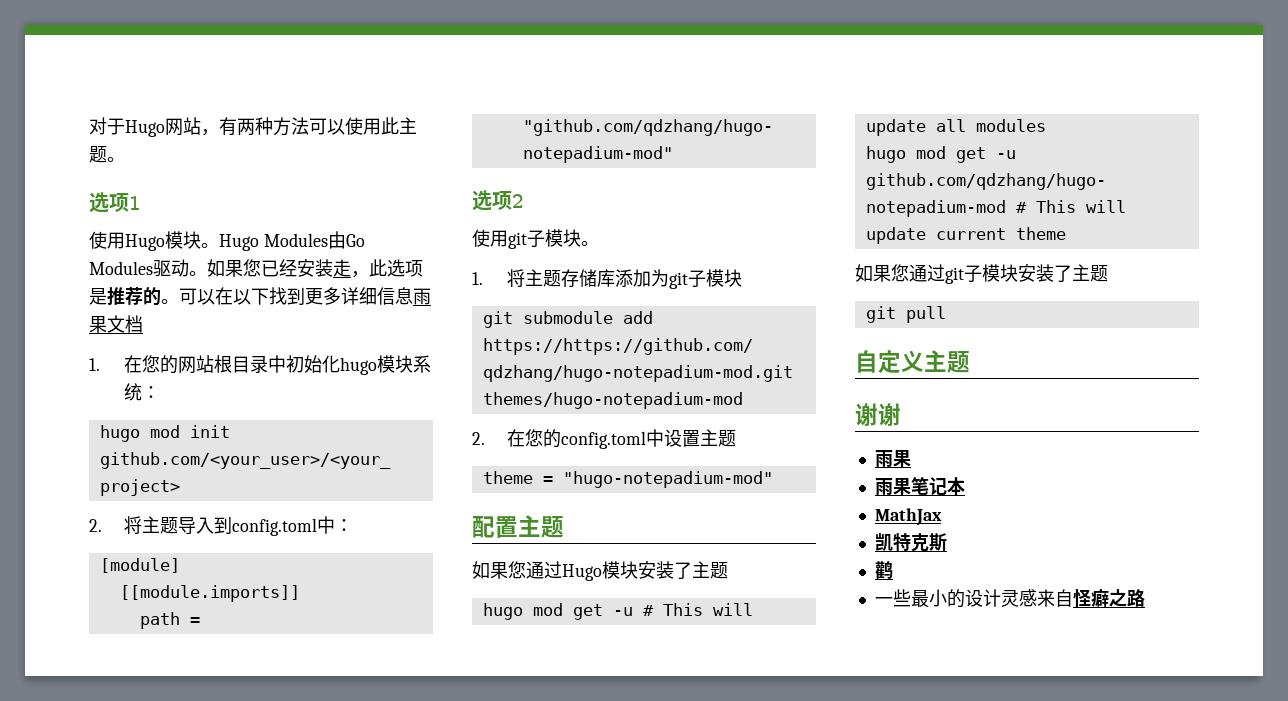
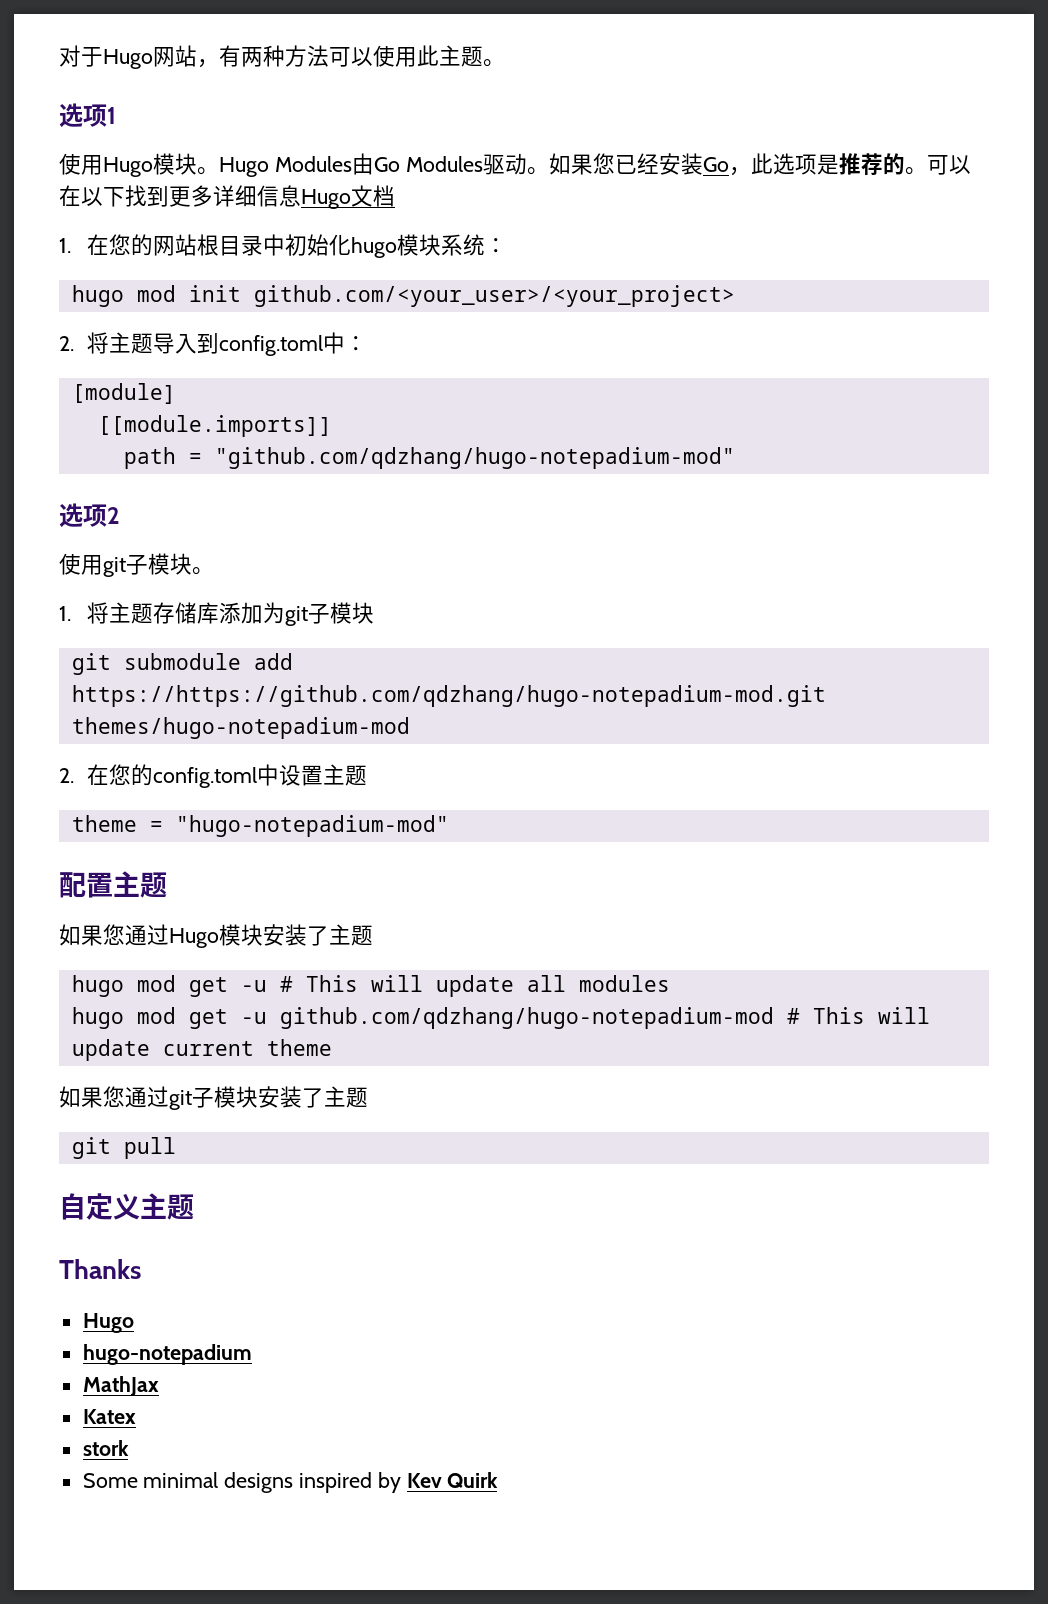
[333,259,351,277] 走 -> [702,157,729,172] Go
[413,288,431,305] [89,316,107,333] 雨果 -> [301,189,351,209] Hugo
[855,403,901,426] [874,450,911,467] [874,477,965,496] [874,508,942,526] [874,533,947,552] [874,561,893,579] [874,589,1145,608] 谢谢 // 雨果 // 雨果笔记本 // MathJax // 凯特克斯 // 鹳 // 一些最小的设计灵感来自怪癖之路 -> [59,1259,141,1279] [82,1313,134,1333] [82,1344,252,1365] [82,1376,159,1396] [82,1409,136,1424] [82,1440,129,1456] [82,1472,499,1493] Thanks // Hugo // hugo-notepadium // MathJax // Katex // stork // Some minimal designs inspired by Kev Quirk

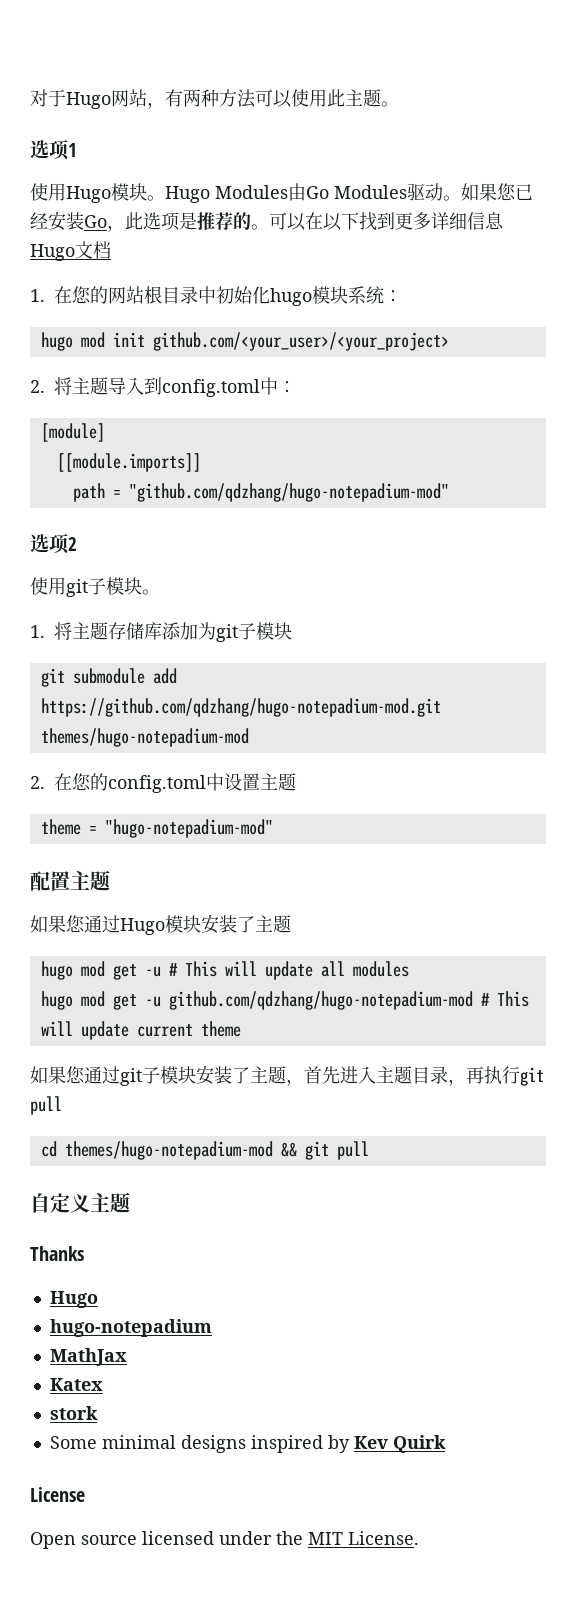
[71,685,826,707] https://https://github.com/qdzhang/hugo-notepadium-mod.git -> [40,698,441,717] https://github.com/qdzhang/hugo-notepadium-mod.git
(368, 1097) // -> [286,1066,544,1086] [30,1096,62,1115] [40,1141,297,1160] ，首先进入主题目录，再执行git pull // cd themes/hugo-notepadium-mod &&
(499, 1480) none -> [30,1487,85,1502] [30,1531,419,1549] // License // Open source licensed under the MIT License.

